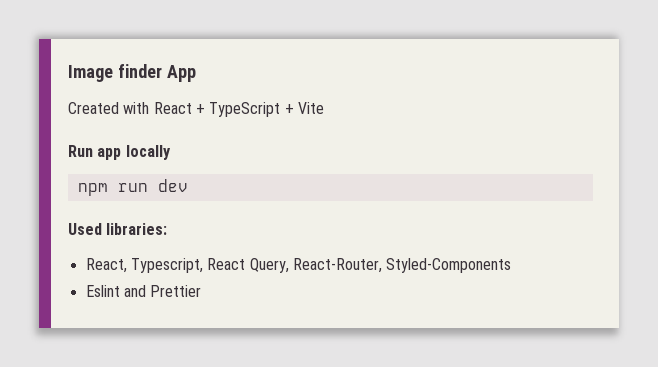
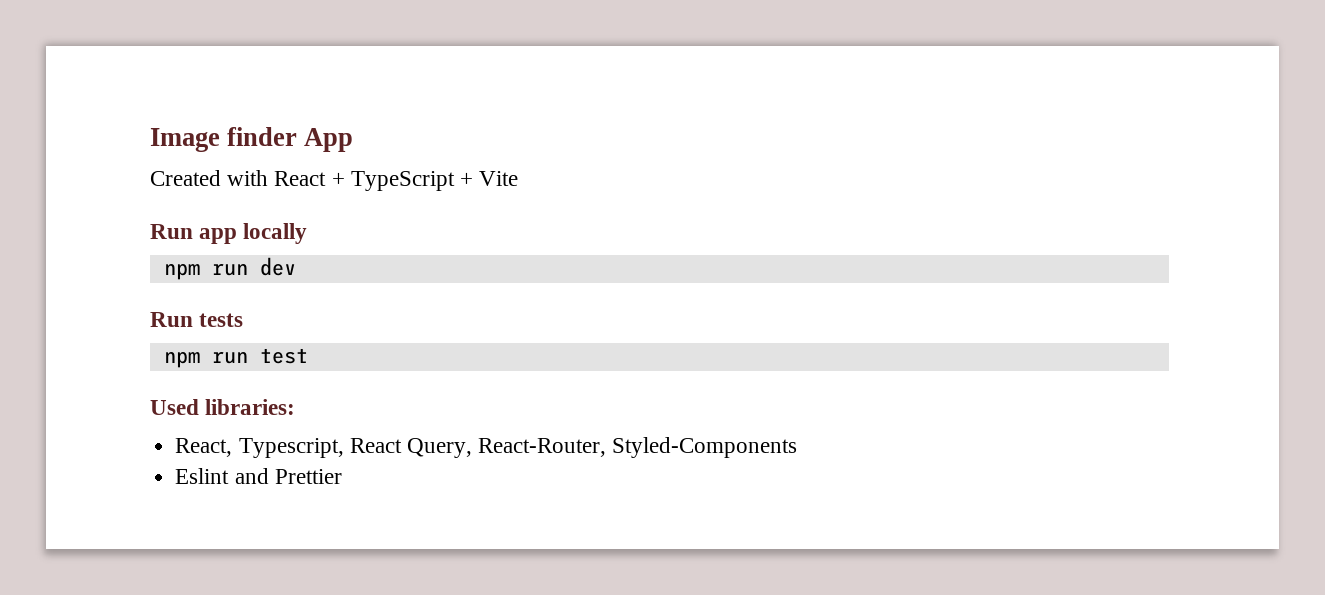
(188, 185) none -> [150,312,244,327] [163,348,308,368] // Run tests // npm run test

